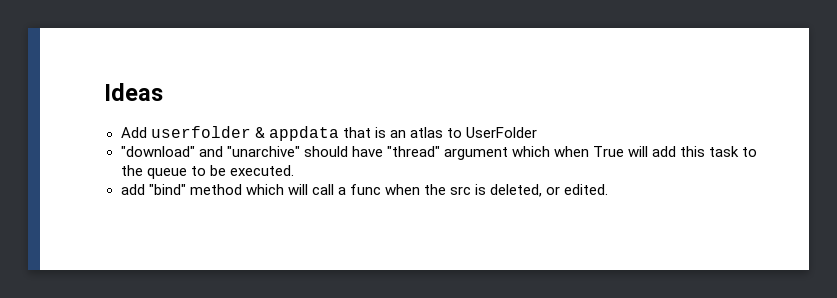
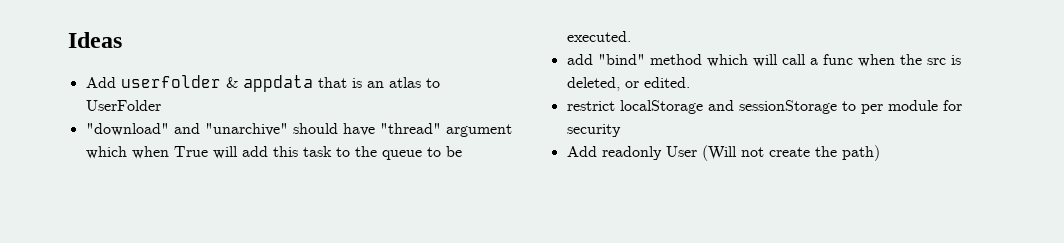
(609, 189) none -> [566,100,962,114] [566,124,621,137] [566,145,880,161] // restrict localStorage and sessionStorage to per module for security // Add readonly User (Will not create the path)

